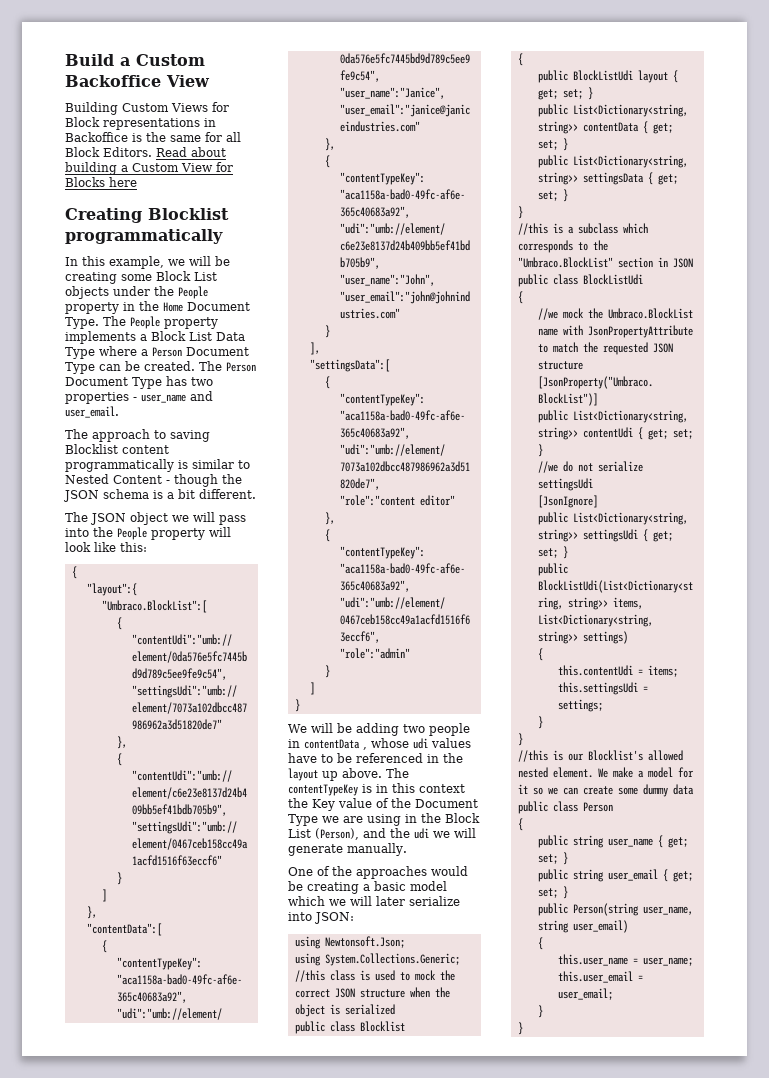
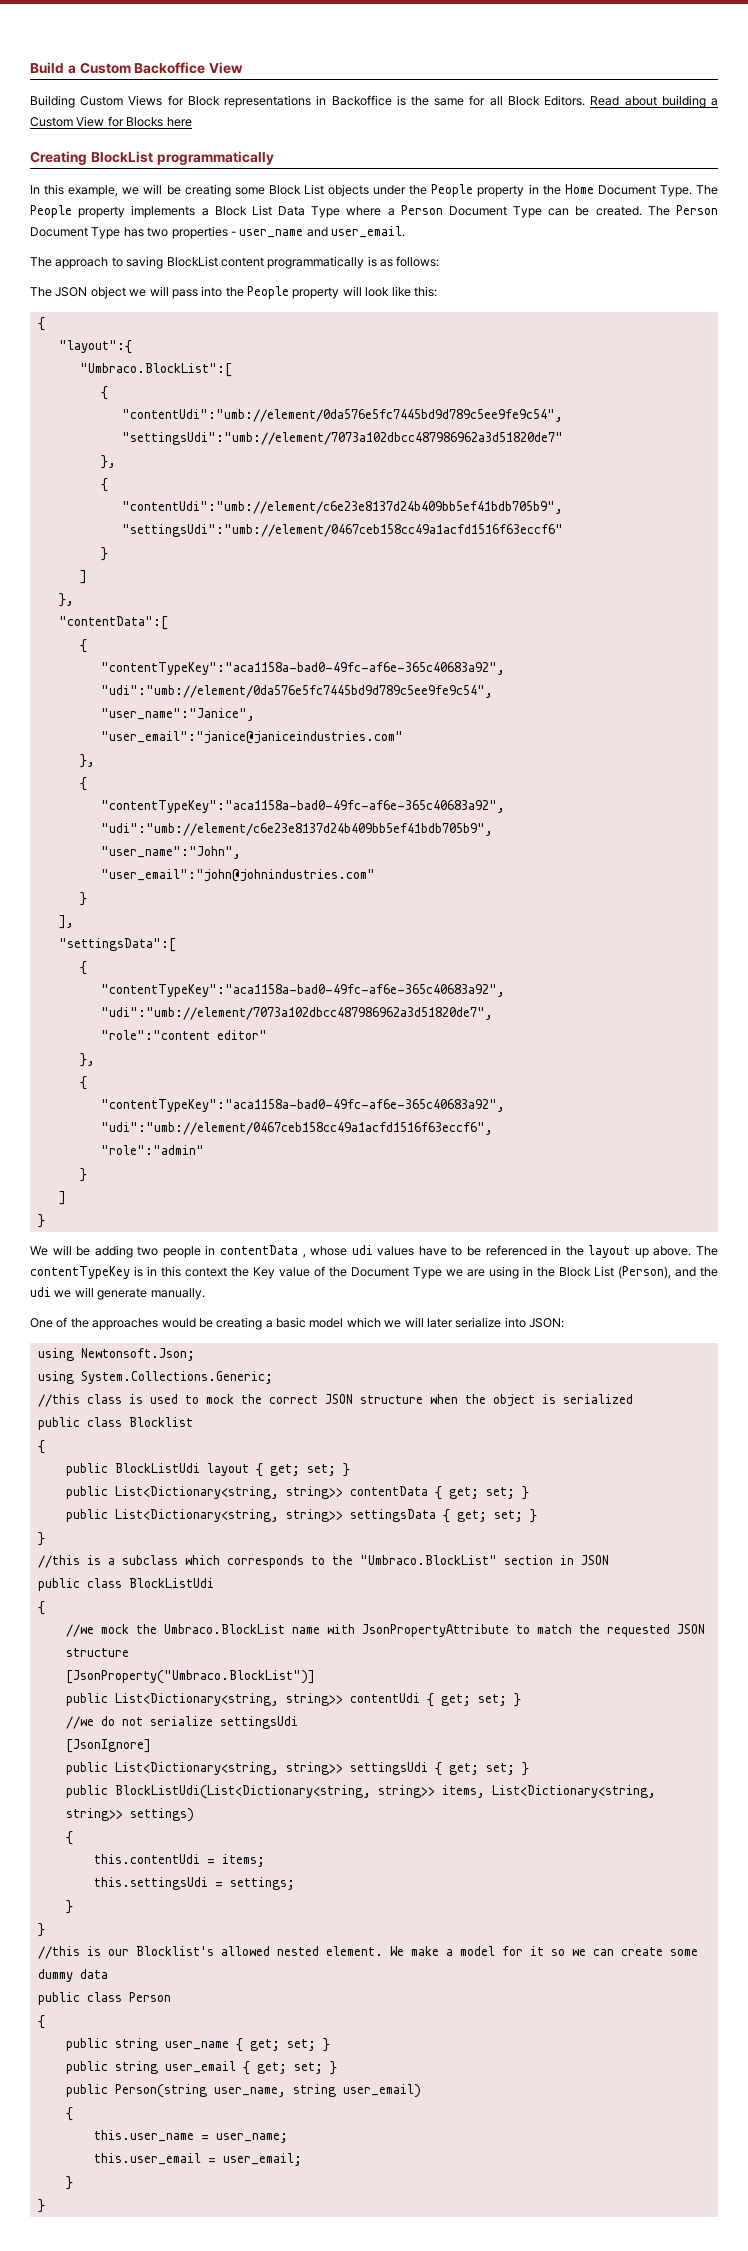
[148,208,229,220] Blocklist -> [90,151,153,163] BlockList
[65,444,118,454] Blocklist -> [166,256,218,267] BlockList
[192,459,250,469] [65,474,242,487] [63,489,256,502] similar to Nested Content - though the JSON schema is a bit different. -> [380,256,440,267] as follows:

